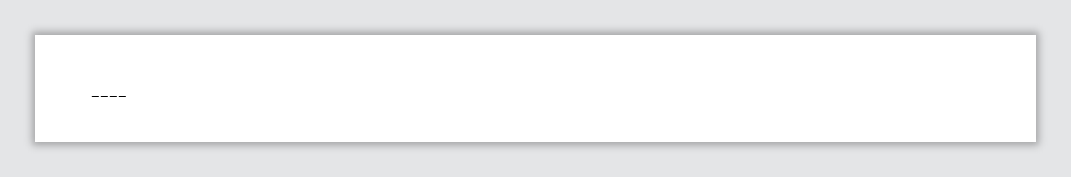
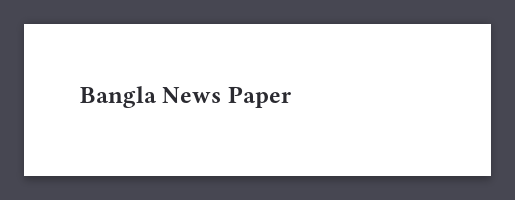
[91,96,127,103] ---- -> [80,86,291,108] Bangla News Paper

